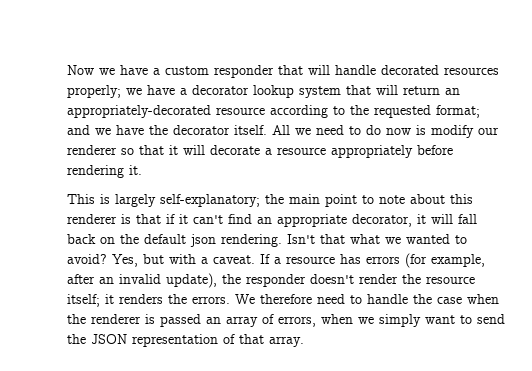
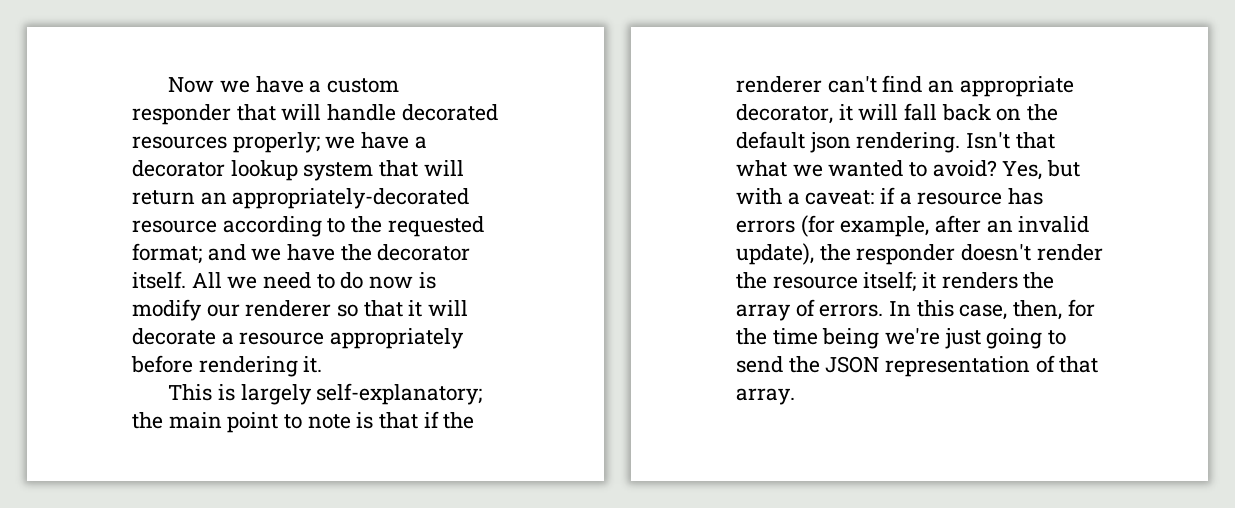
[410,194,473,204] [67,214,117,224] about this renderer -> (351, 421) none
[179,214,188,224] it -> [443,412,475,429] [736,76,822,93] the renderer
[213,254,270,264] caveat. If -> [805,187,896,205] caveat: if
[192,294,499,304] [67,314,455,327] errors. We therefore need to handle the case when the renderer is passed an array of errors, when we simply want -> [736,299,1095,321] [736,328,1043,349] array of errors. In this case, then, for the time being we're just going

